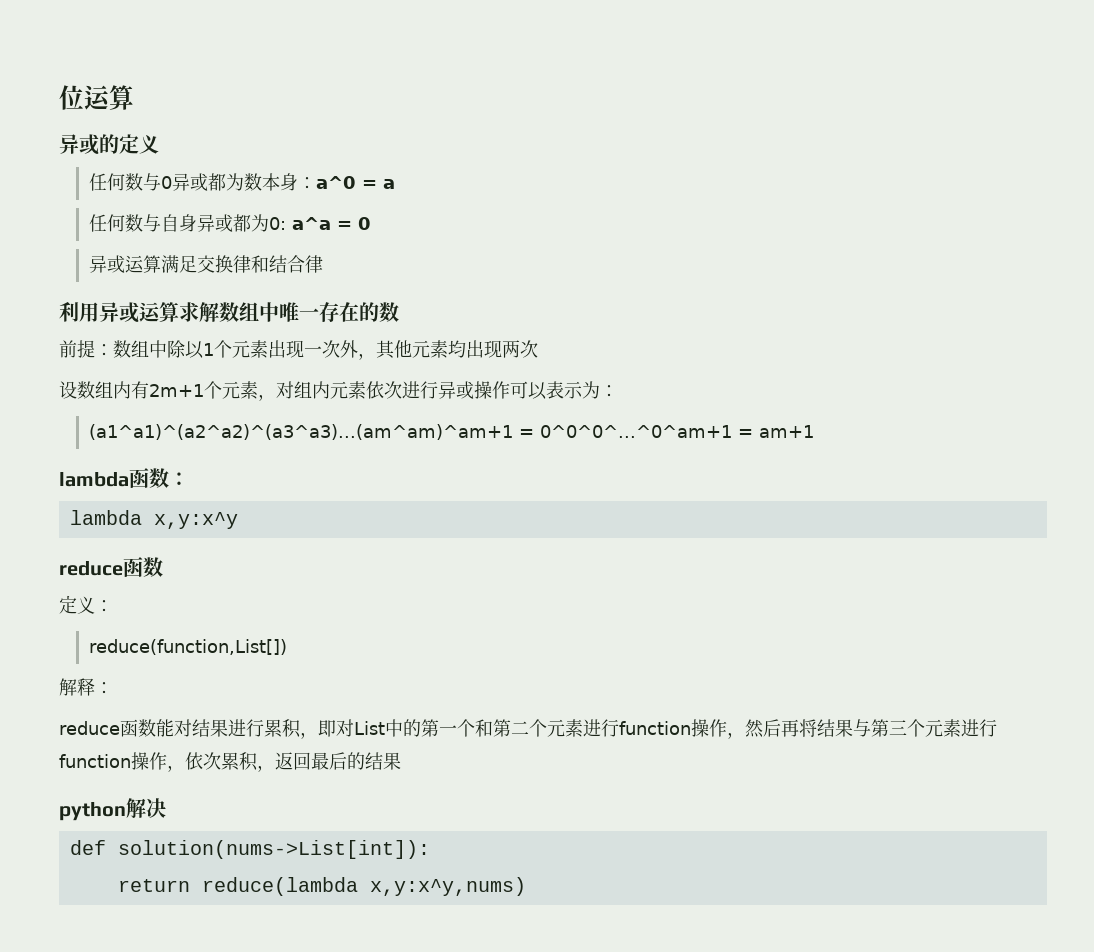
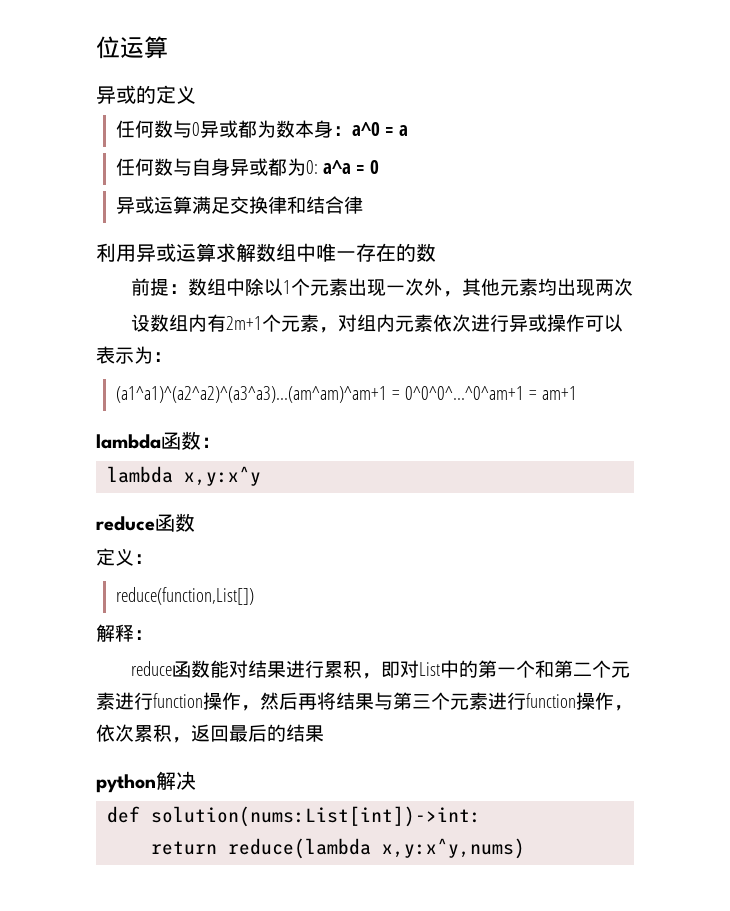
[117,840,430,859] solution(nums->List[int]): -> [151,806,482,827] solution(nums:List[int])->int:

